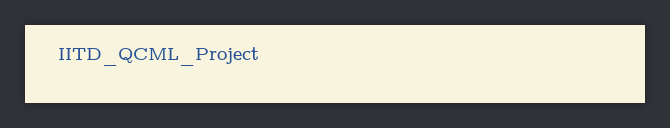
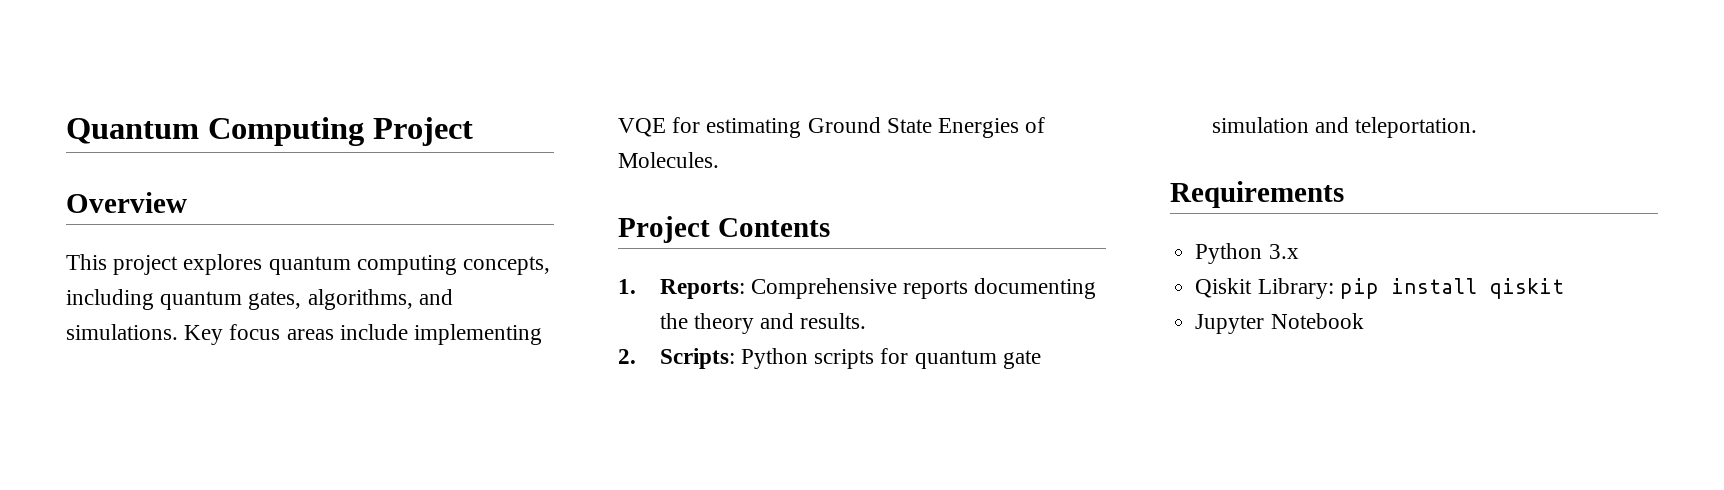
[58,47,259,66] IITD_QCML_Project -> [66,117,473,146] [66,192,187,213] [66,254,551,275] [66,289,453,310] [66,324,543,345] [618,117,1046,138] [618,152,719,168] [618,216,830,243] [618,278,1097,299] [659,313,867,334] [618,348,1041,369] [1211,117,1478,138] [1170,181,1344,208] [1195,243,1299,264] [1195,278,1564,299] [1195,313,1364,334] Quantum Computing Project // Overview // This project explores quantum computing concepts, including quantum gates, algorithms, and simulations. Key focus areas include implementing VQE for estimating Ground State Energies of Molecules. // Project Contents // 1. Reports: Comprehensive reports documenting the theory and results. // 2. Scripts: Python scripts for quantum gate simulation and teleportation. // Requirements // Python 3.x // Qiskit Library: pip install qiskit // Jupyter Notebook

